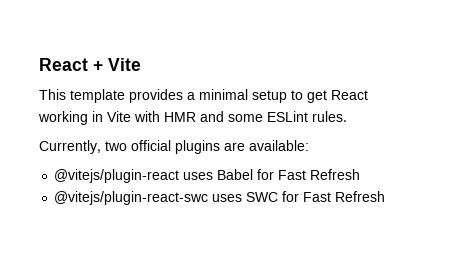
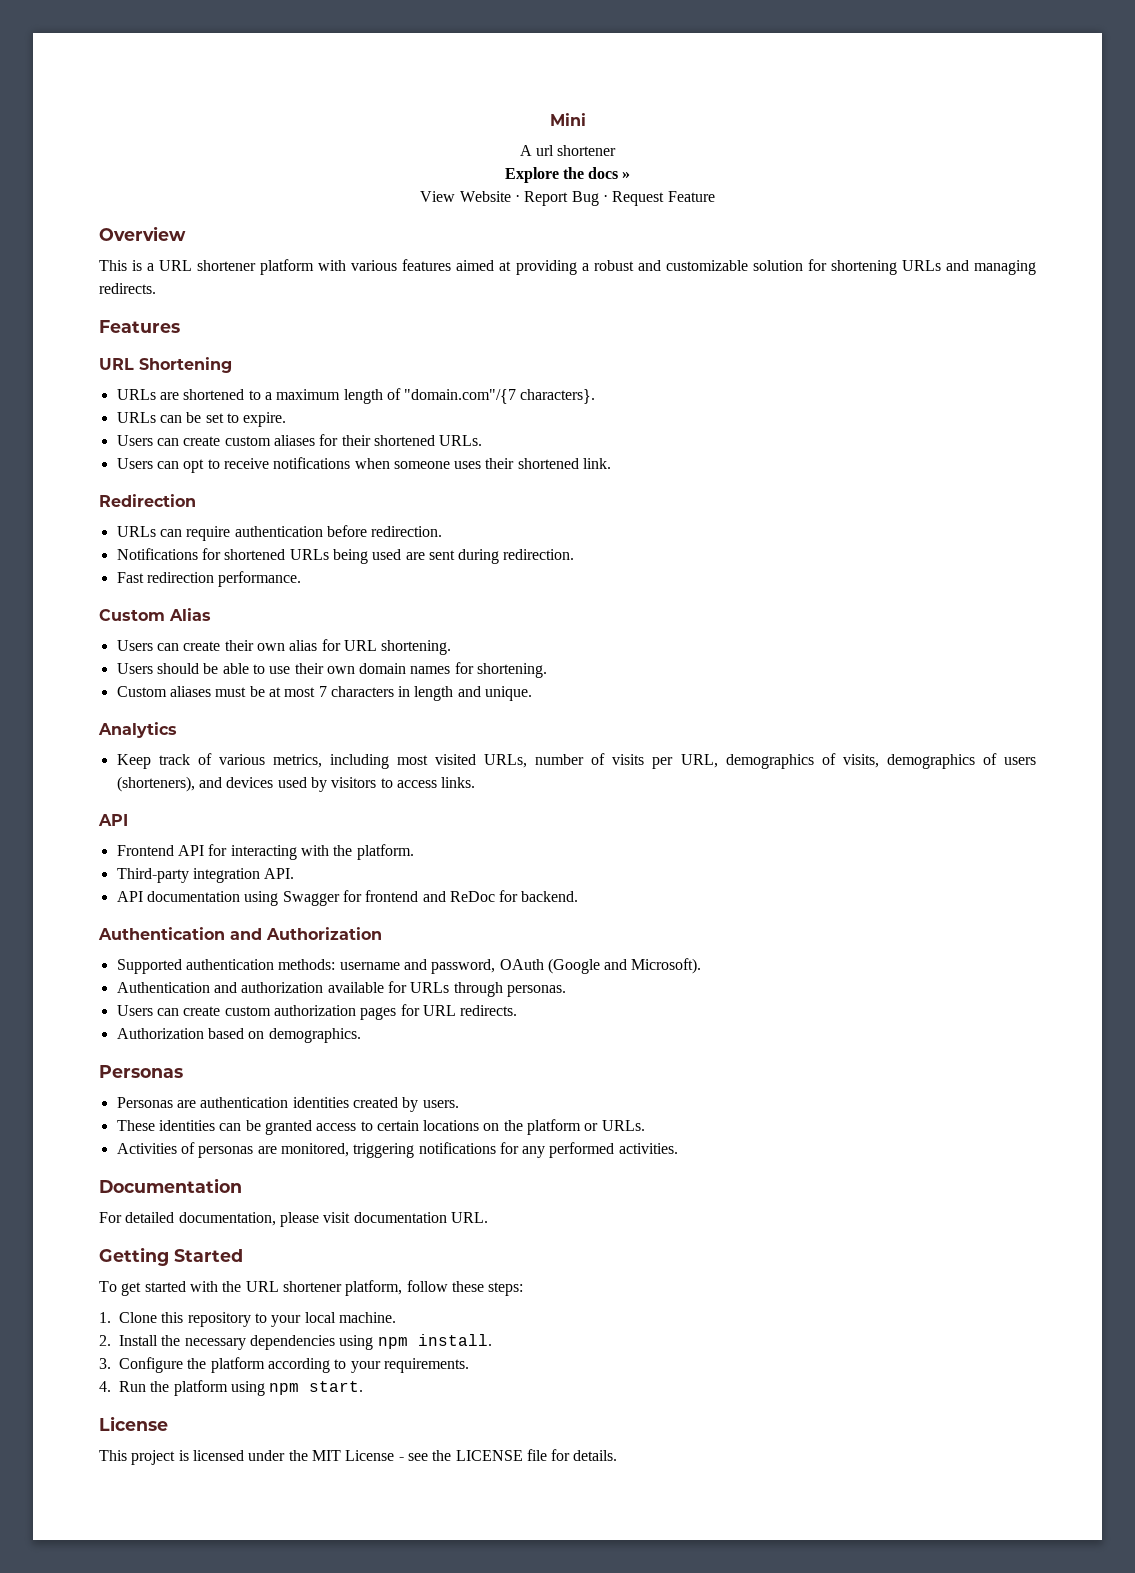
[39,58,141,71] [39,89,368,103] [38,111,347,125] [39,140,309,154] [54,169,361,183] [54,191,386,205] React + Vite // This template provides a minimal setup to get React working in Vite with HMR and some ESLint rules. // Currently, two official plugins are available: // @vitejs/plugin-react uses Babel for Fast Refresh // @vitejs/plugin-react-swc uses SWC for Fast Refresh -> [549,113,586,126] [519,145,617,156] [504,167,631,183] [420,191,715,206] [99,226,186,241] [99,259,1036,275] [99,283,156,294] [99,320,180,333] [99,357,232,373] [116,388,596,404] [116,412,287,427] [116,434,483,446] [116,457,612,473] [99,494,196,507] [116,525,443,541] [116,548,575,564] [116,571,302,587] [99,608,211,621] [116,639,452,655] [116,662,548,678] [116,686,533,701] [98,722,177,738] [116,753,1036,769] [116,776,476,792] [98,814,128,826] [116,844,414,860] [116,868,295,883] [116,890,579,906] [98,927,382,940] [116,958,702,974] [116,981,566,997] [116,1004,518,1020] [116,1028,361,1043] [99,1065,183,1078] [116,1097,459,1112] [116,1119,645,1135] [116,1142,678,1158] [99,1178,242,1193] [99,1212,488,1227] [99,1247,243,1266] [99,1280,524,1296] [99,1312,396,1327] [99,1334,492,1350] [99,1357,469,1373] [99,1380,364,1396] [99,1416,168,1431] [99,1449,618,1465] Mini // A url shortener // Explore the docs » // View Website · Report Bug · Request Feature // Overview // This is a URL shortener platform with various features aimed at providing a robust and customizable solution for shortening URLs and managing redirects. // Features // URL Shortening // URLs are shortened to a maximum length of "domain.com"/{7 characters}. // URLs can be set to expire. // Users can create custom aliases for their shortened URLs. // Users can opt to receive notifications when someone uses their shortened link. // Redirection // URLs can require authentication before redirection. // Notifications for shortened URLs being used are sent during redirection. // Fast redirection performance. // Custom Alias // Users can create their own alias for URL shortening. // Users should be able to use their own domain names for shortening. // Custom aliases must be at most 7 characters in length and unique. // Analytics // Keep track of various metrics, including most visited URLs, number of visits per URL, demographics of visits, demographics of users (shorteners), and devices used by visitors to access links. // API // Frontend API for interacting with the platform. // Third-party integration API. // API documentation using Swagger for frontend and ReDoc for backend. // Authentication and Authorization // Supported authentication methods: username and password, OAuth (Google and Microsoft). // Authentication and authorization available for URLs through personas. // Users can create custom authorization pages for URL redirects. // Authorization based on demographics. // Personas // Personas are authentication identities created by users. // These identities can be granted access to certain locations on the platform or URLs. // Activities of personas are monitored, triggering notifications for any performed activities. // Documentation // For detailed documentation, please visit documentation URL. // Getting Started // To get started with the URL shortener platform, follow these steps: // 1. Clone this repository to your local machine. // 2. Install the necessary dependencies using npm install. // 3. Configure the platform according to your requirements. // 4. Run the platform using npm start. // License // This project is licensed under the MIT License - see the LICENSE file for details.

